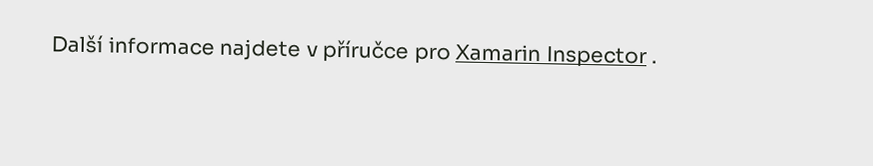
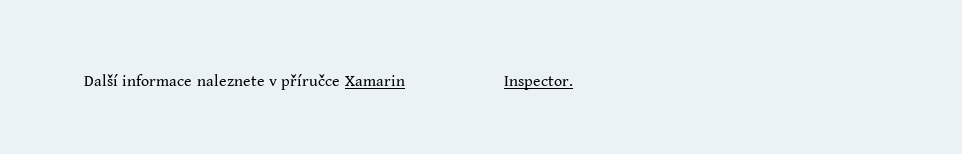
[219,38,302,62] najdete -> [196,74,265,86] naleznete
[413,43,658,69] pro Xamarin Inspector . -> [344,75,573,90] Xamarin Inspector.

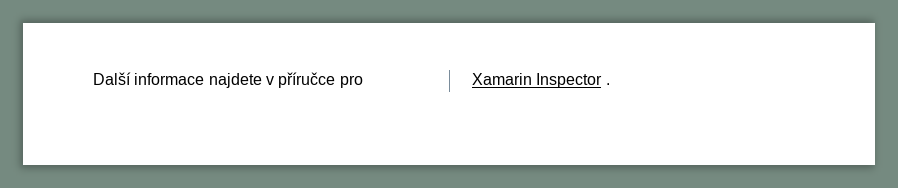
[196,74,265,86] naleznete -> [208,73,262,88] najdete
[344,75,573,90] Xamarin Inspector. -> [339,73,610,88] pro Xamarin Inspector .

